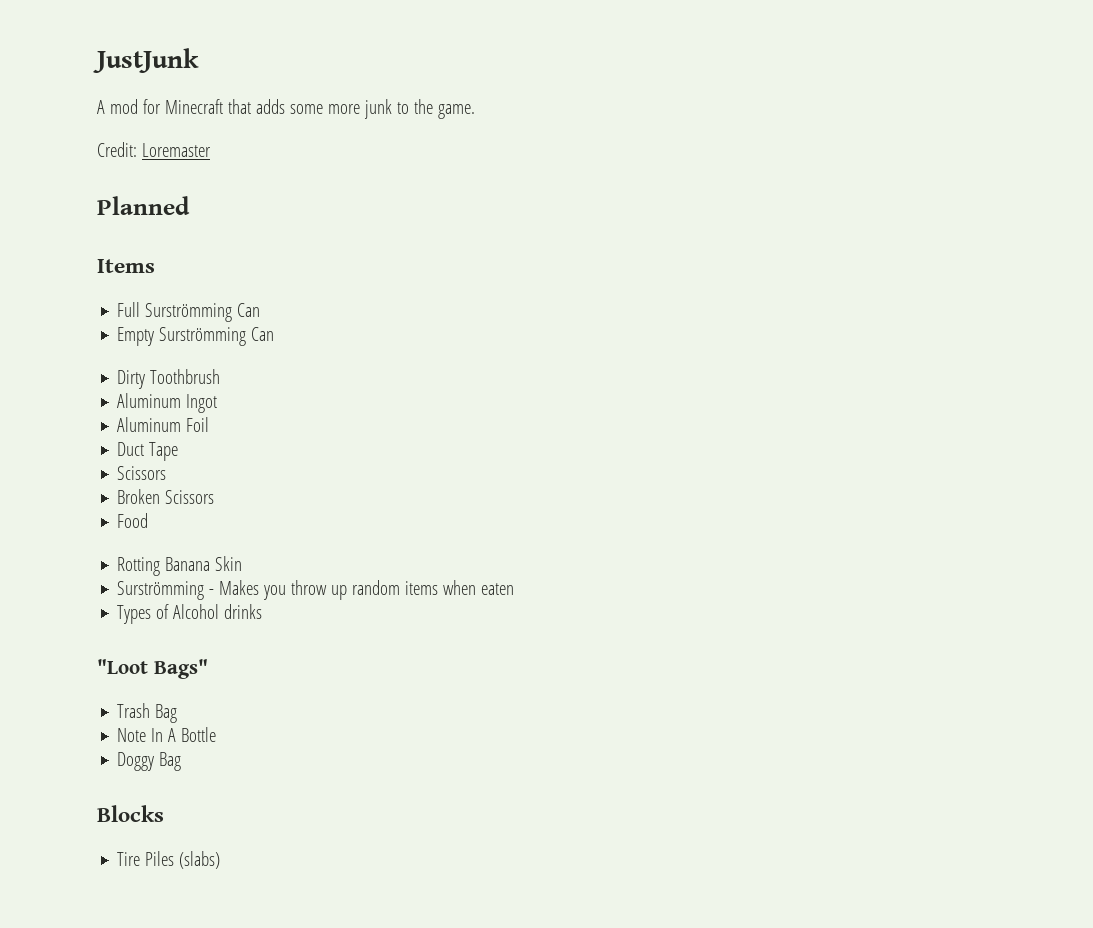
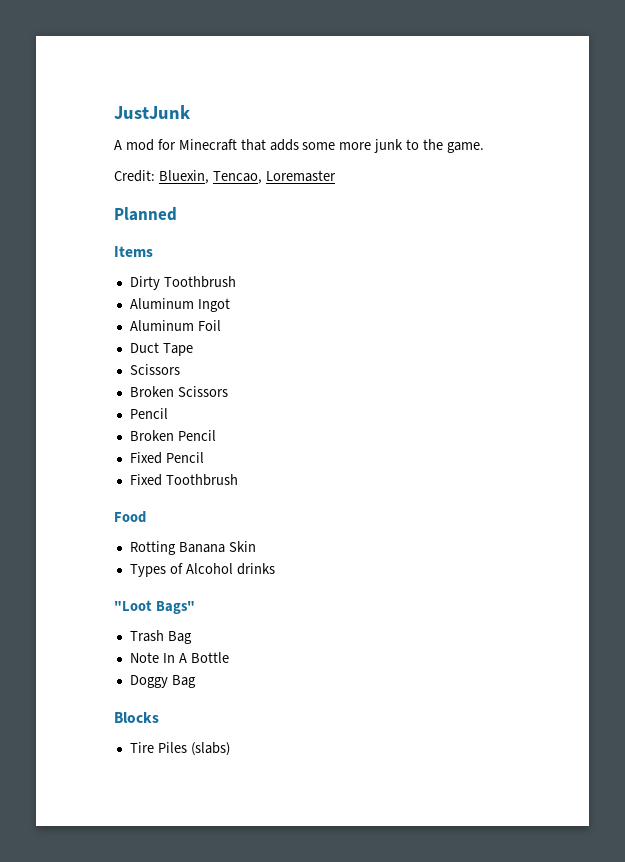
(137, 149) none -> [158,170,262,184] Bluexin, Tencao,
[117,302,261,322] [117,327,275,346] // Full Surströmming Can // Empty Surströmming Can -> (153, 251) none
[117,513,149,528] [117,556,243,576] [117,580,515,600] Food // Rotting Banana Skin // Surströmming - Makes you throw up random items when eaten -> [129,408,168,419] [129,430,216,441] [129,452,204,464] [129,474,238,486] [114,511,146,523] [129,541,256,555] Pencil // Broken Pencil // Fixed Pencil // Fixed Toothbrush // Food // Rotting Banana Skin

